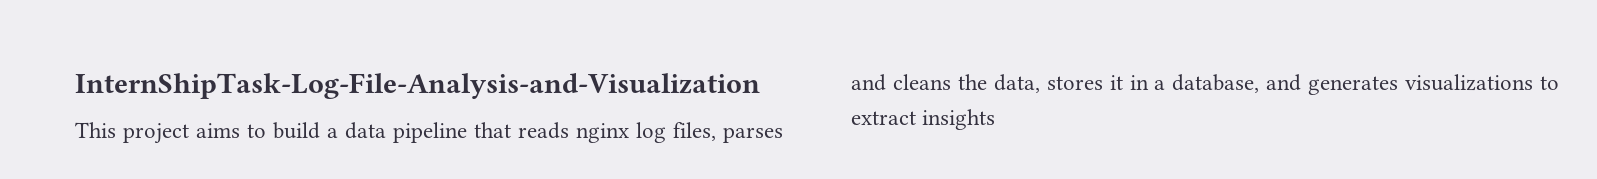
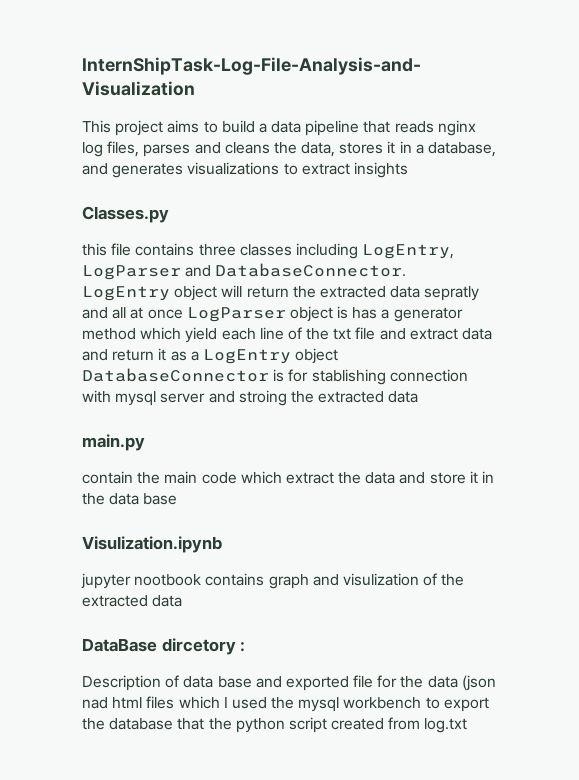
(996, 119) none -> [82,206,169,223] [82,243,455,259] [82,263,407,280] [82,285,480,301] [82,306,463,322] [82,327,493,343] [82,348,339,364] [82,368,468,385] [82,390,419,406] [82,434,145,451] [82,471,495,484] [82,493,178,505] [82,536,222,553] [81,573,465,589] [82,595,183,607] [82,638,246,655] [82,675,496,691] [82,696,489,712] [82,717,468,733] // Classes.py // this file contains three classes including LogEntry, LogParser and DatabaseConnector. LogEntry object will return the extracted data sepratly and all at once LogParser object is has a generator method which yield each line of the txt file and extract data and return it as a LogEntry object DatabaseConnector is for stablishing connection with mysql server and stroing the extracted data // main.py // contain the main code which extract the data and store it in the data base // Visulization.ipynb // jupyter nootbook contains graph and visulization of the extracted data // DataBase dircetory : // Description of data base and exported file for the data (json nad html files which I used the mysql workbench to export the database that the python script created from log.txt

